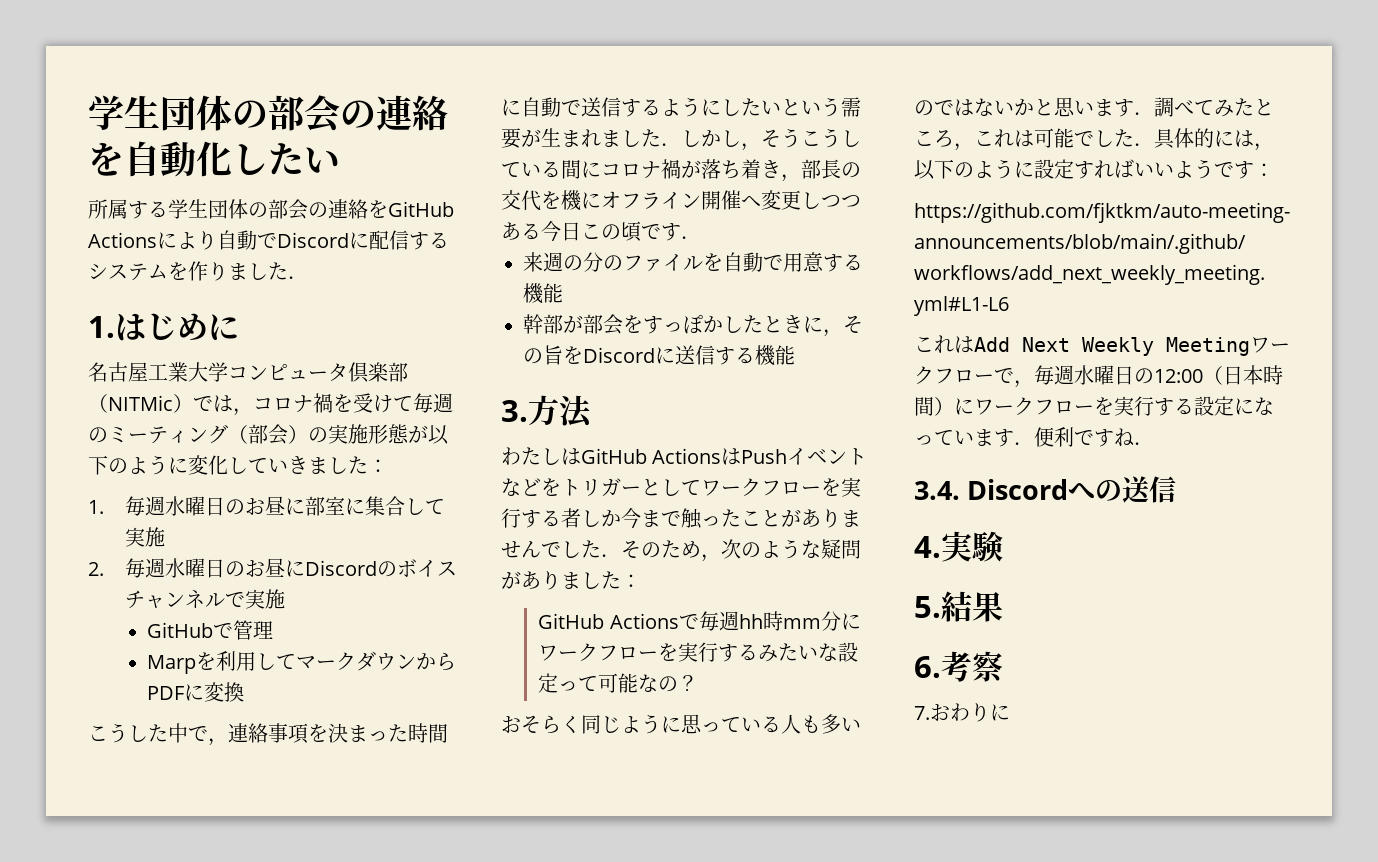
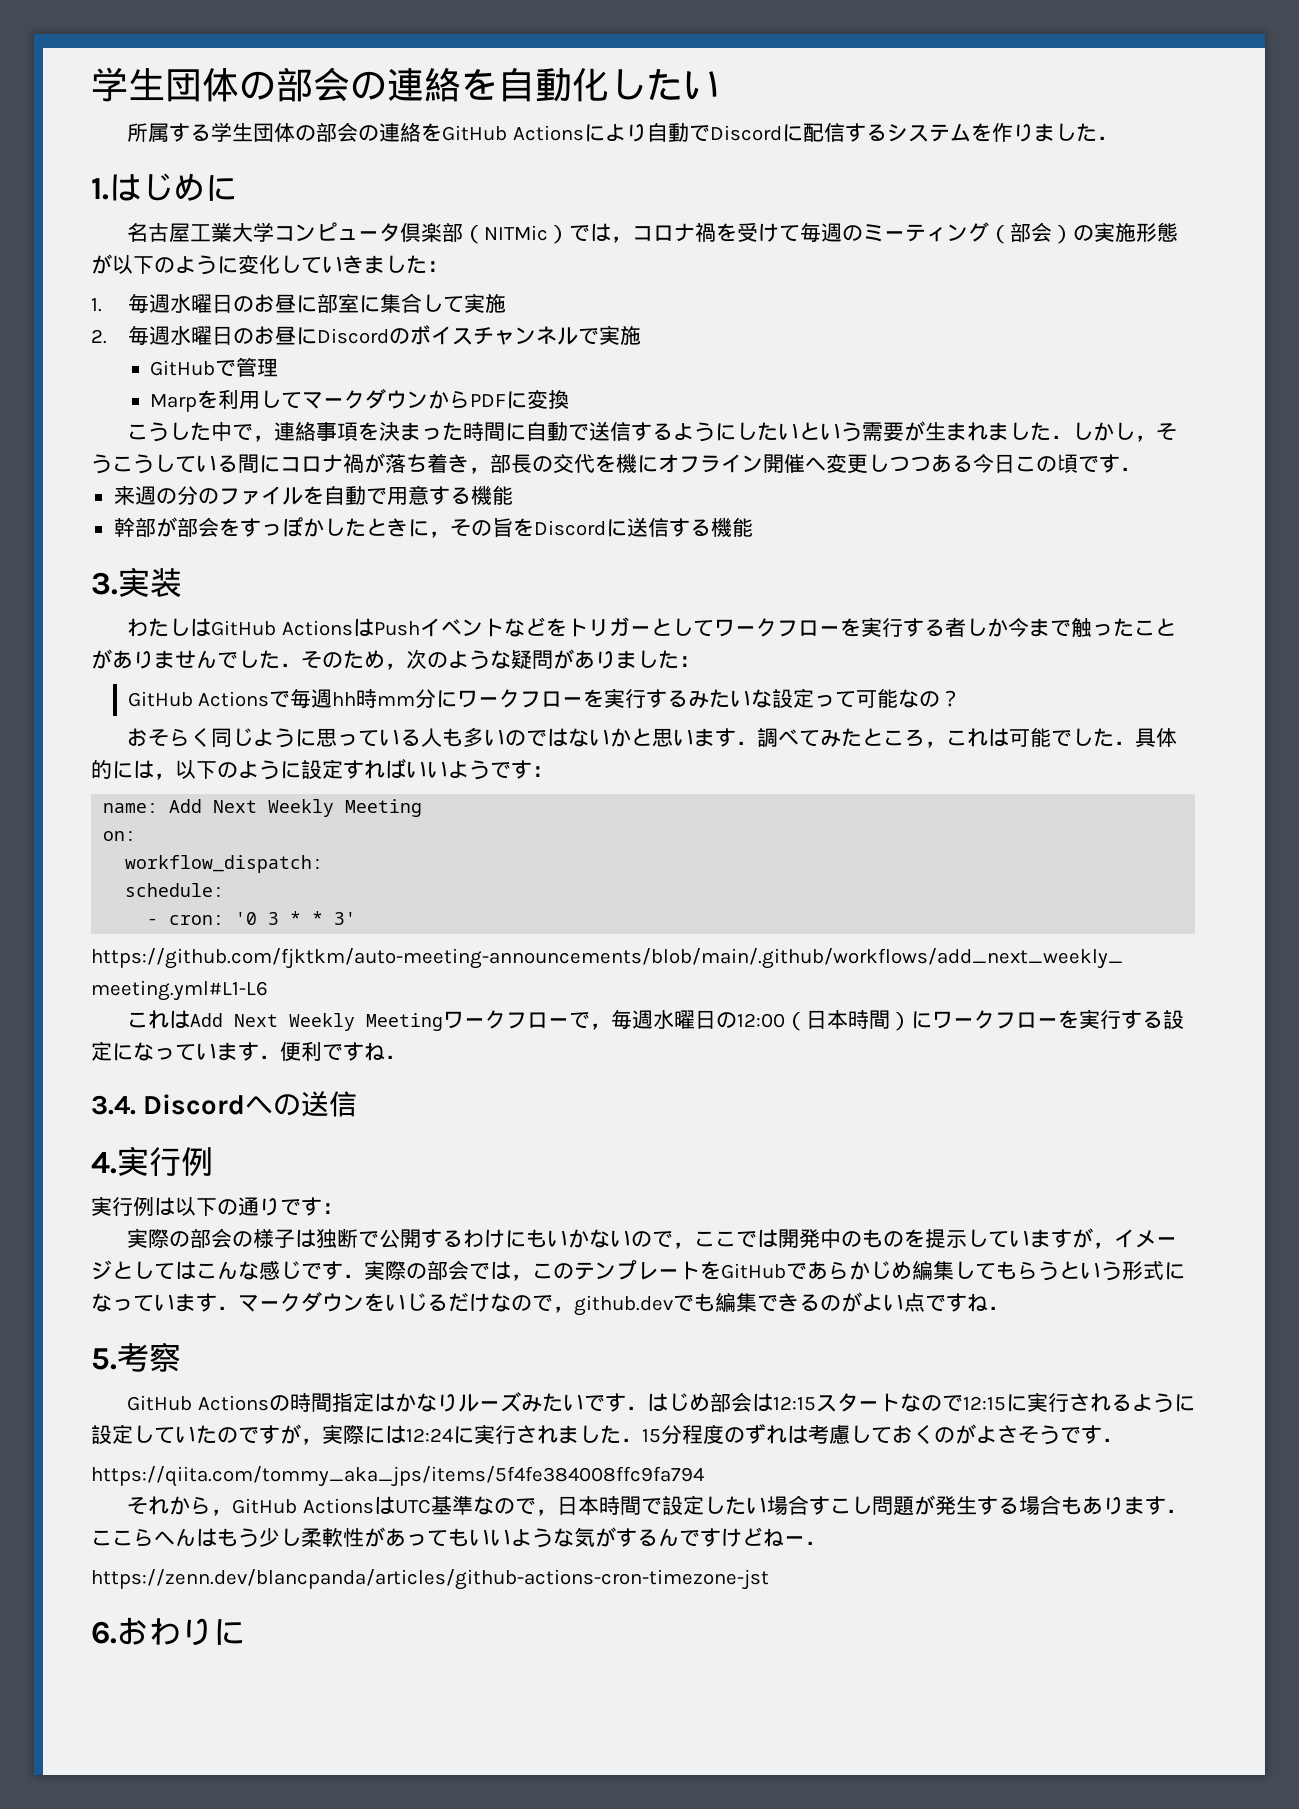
[528,395,593,428] 方法 -> [118,567,182,597] 実装
(1274, 170) none -> [103,799,423,817] [103,831,137,841] [125,855,324,873] [125,883,225,897] [147,911,357,925] // name: Add Next Weekly Meeting // on: // workflow_dispatch: // schedule: // - cron: '0 3 * * 3'
[970,531,1003,562] 験 -> [149,1147,213,1177] [91,1196,343,1217] [127,1228,1178,1249] [91,1260,1185,1281] [91,1291,1009,1316] 行例 // 実行例は以下の通りです： // 実際の部会の様子は独断で公開するわけにもいかないので，ここでは開発中のものを提示していますが，イメージとしてはこんな感じです．実際の部会では，このテンプレートをGitHubであらかじめ編集してもらうという形式になっています．マークダウンをいじるだけなので，github.devでも編集できるのがよい点ですね．
[941,591,1003,622] [914,656,941,678] 結果 // 6. -> (117, 1359) none
[914,706,930,720] 7. -> [127,1392,1195,1413] [91,1424,1123,1445] [91,1466,704,1487] [127,1495,1187,1516] [91,1527,826,1548] [91,1569,769,1590] [91,1621,117,1644] GitHub Actionsの時間指定はかなりルーズみたいです．はじめ部会は12:15スタートなので12:15に実行されるように設定していたのですが，実際には12:24に実行されました．15分程度のずれは考慮しておくのがよさそうです． // https://qiita.com/tommy_aka_jps/items/5f4fe384008ffc9fa794 // それから，GitHub ActionsはUTC基準なので，日本時間で設定したい場合すこし問題が発生する場合もあります．ここらへんはもう少し柔軟性があってもいいような気がするんですけどねー． // https://zenn.dev/blancpanda/articles/github-actions-cron-timezone-jst // 6.

